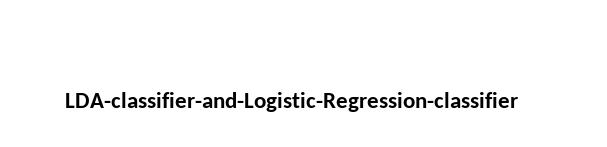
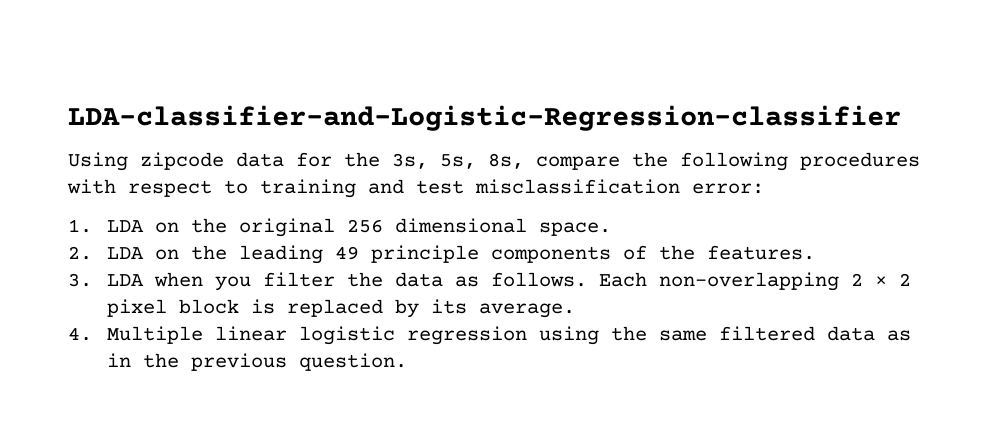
(518, 102) none -> [68,152,920,171] [67,179,764,198] [68,218,612,237] [68,245,816,264] [68,272,912,291] [107,299,576,318] [68,326,912,345] [107,353,408,371] // Using zipcode data for the 3s, 5s, 8s, compare the following procedures with respect to training and test misclassification error: // 1. LDA on the original 256 dimensional space. // 2. LDA on the leading 49 principle components of the features. // 3. LDA when you filter the data as follows. Each non-overlapping 2 × 2 pixel block is replaced by its average. // 4. Multiple linear logistic regression using the same filtered data as in the previous question.

